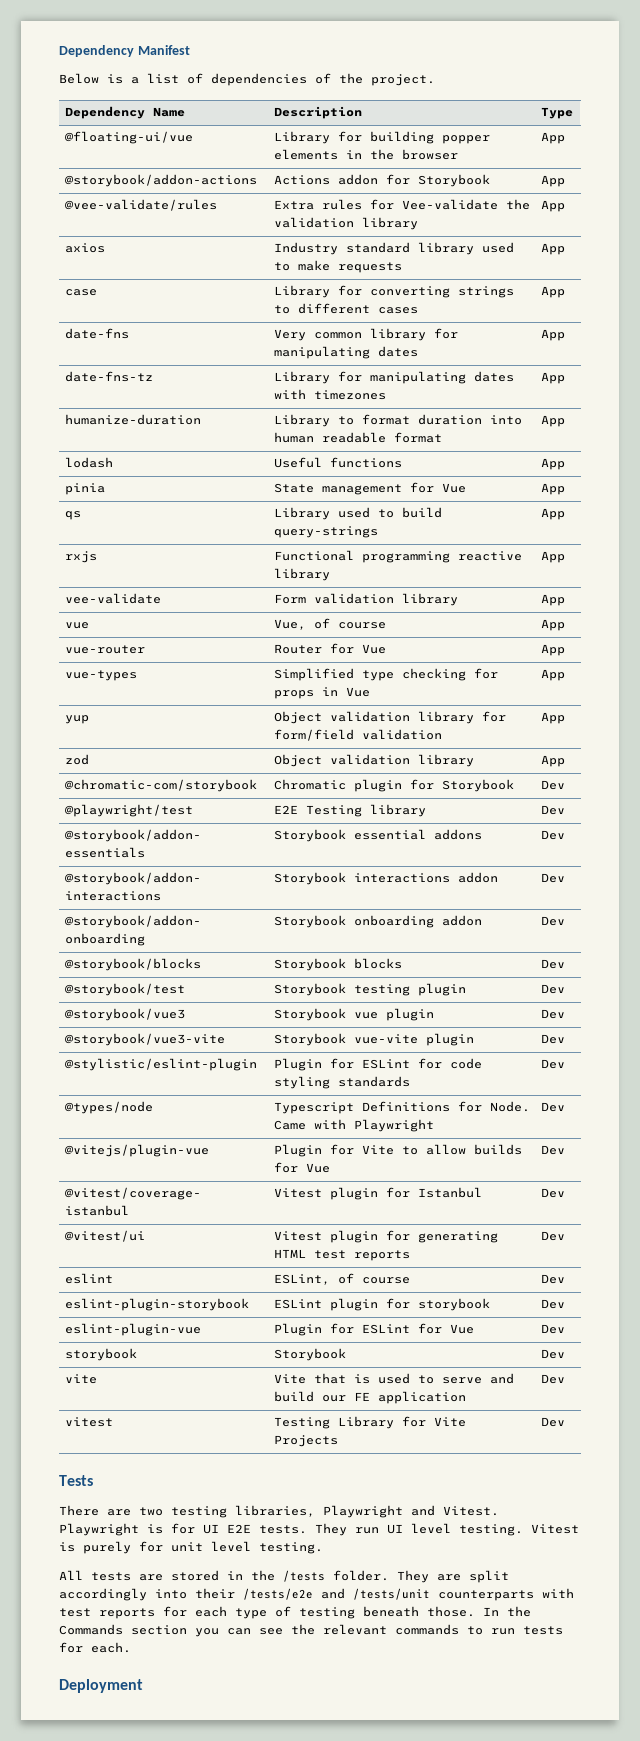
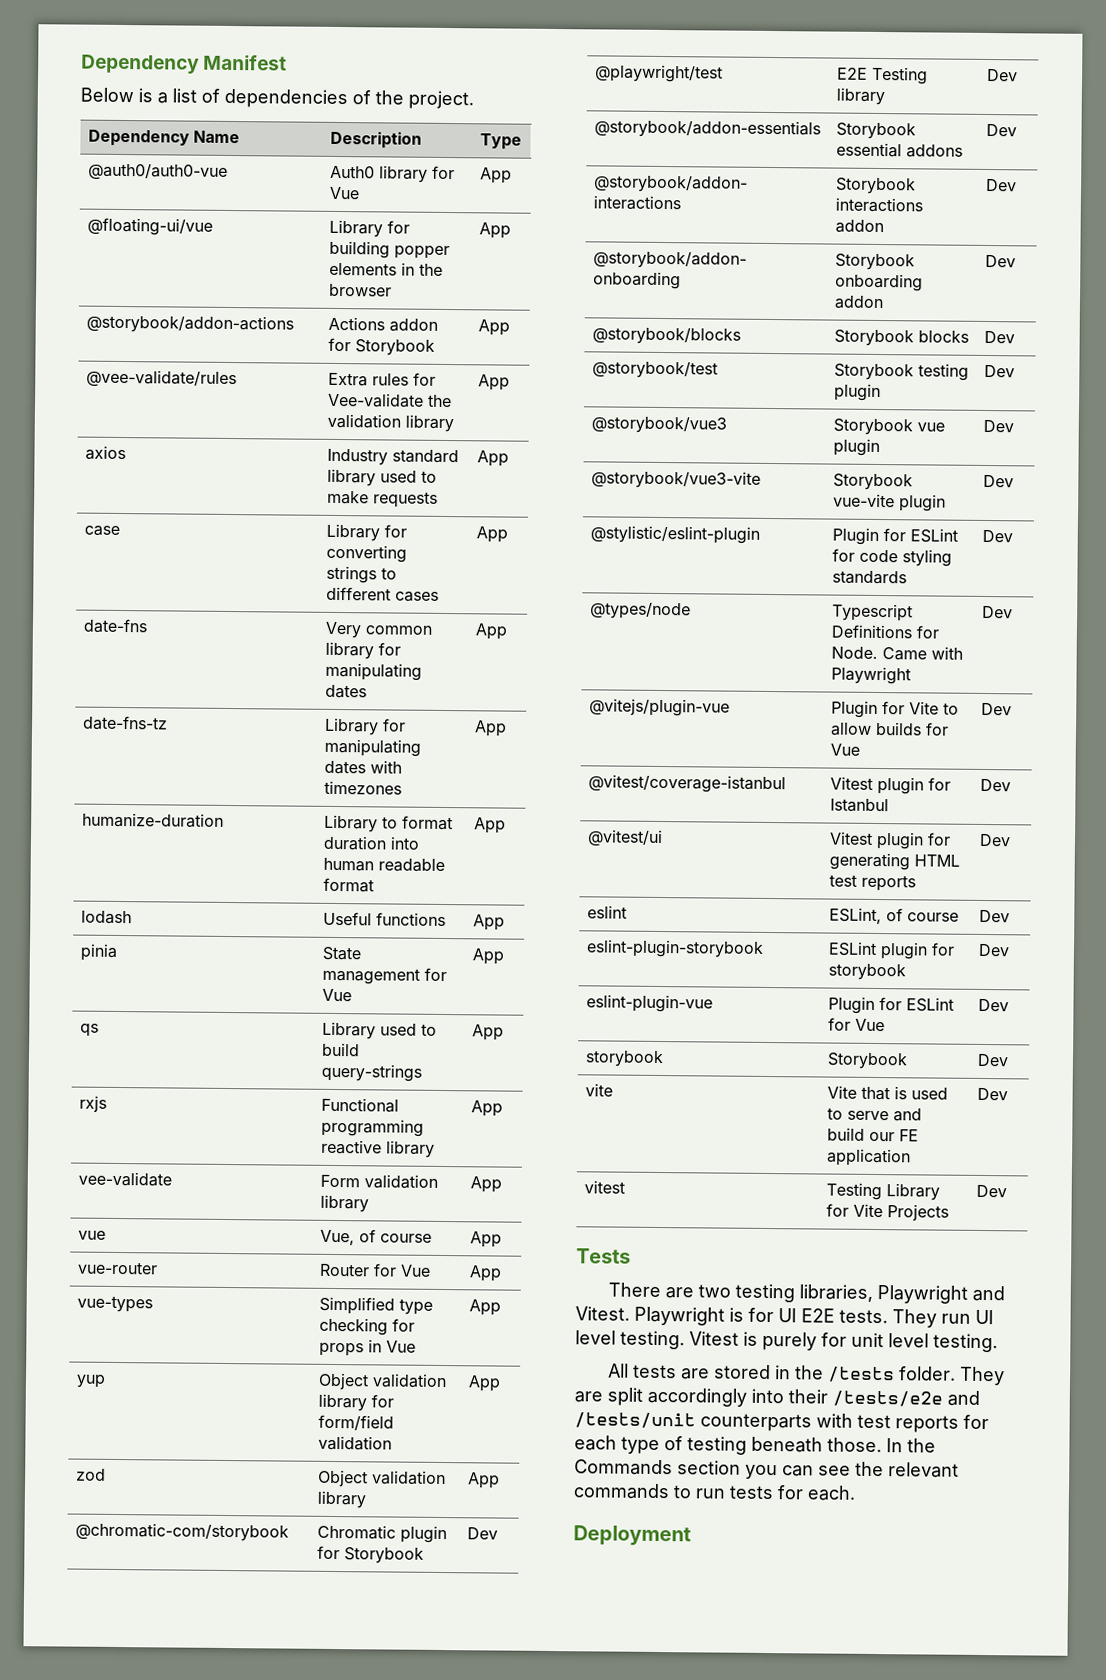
(573, 113) none -> [88,163,229,181] [330,165,456,183] [329,186,361,200] [480,167,513,184] // @auth0/auth0-vue | Auth0 library for Vue | App

